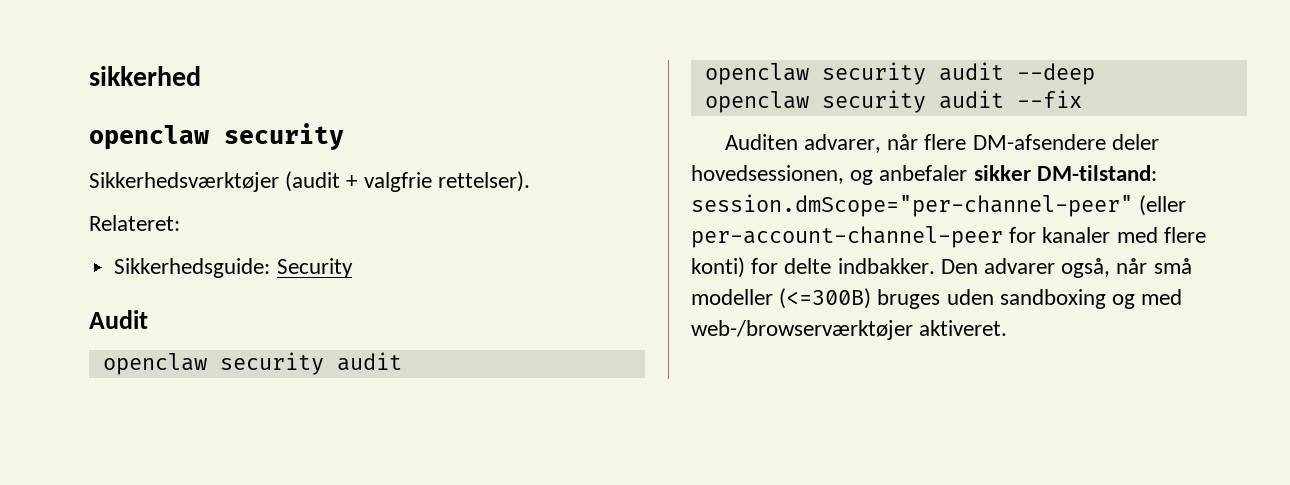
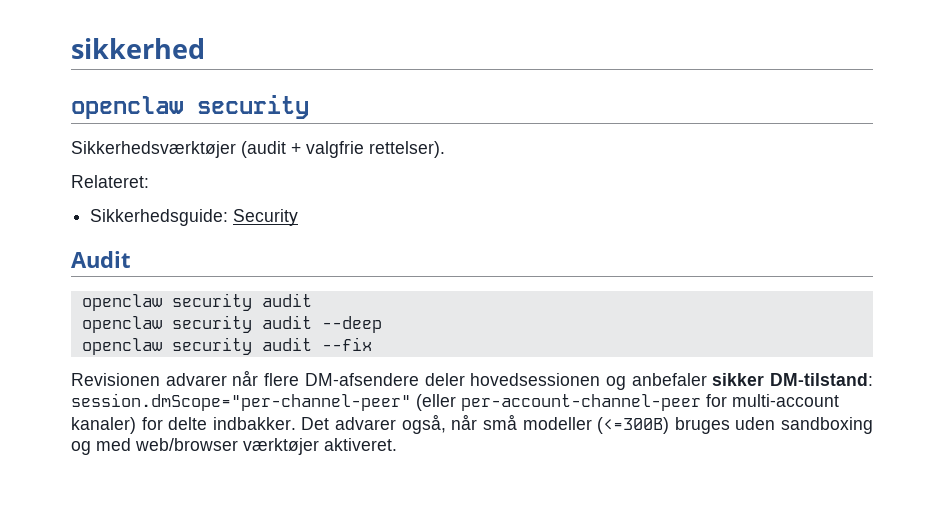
[724,134,881,153] Auditen advarer, -> [71,373,227,386] Revisionen advarer
[691,165,844,184] hovedsessionen, -> [470,373,601,386] hovedsessionen
[1042,227,1206,243] [691,257,745,278] kanaler med flere konti) -> [732,394,839,407] [71,417,136,434] multi-account kanaler)
[940,259,978,274] Den -> [301,417,330,430] Det
[691,320,913,340] web-/browserværktøjer -> [135,438,319,455] web/browser værktøjer

